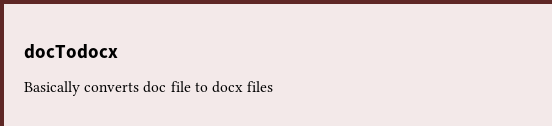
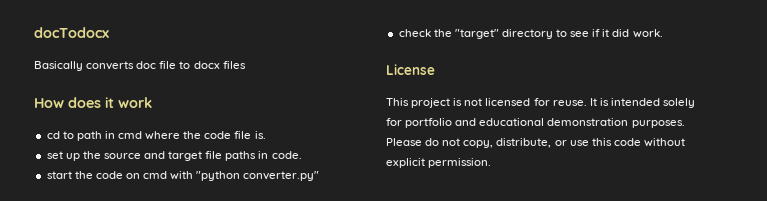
(274, 86) none -> [34,97,152,108] [46,131,266,141] [46,151,302,161] [46,171,320,181] [398,29,663,39] [386,64,435,75] [386,98,696,108] [386,118,685,128] [386,138,685,148] [386,158,492,168] // How does it work // cd to path in cmd where the code file is. // set up the source and target file paths in code. // start the code on cmd with "python converter.py" // check the "target" directory to see if it did work. // License // This project is not licensed for reuse. It is intended solely for portfolio and educational demonstration purposes. Please do not copy, distribute, or use this code without explicit permission.

